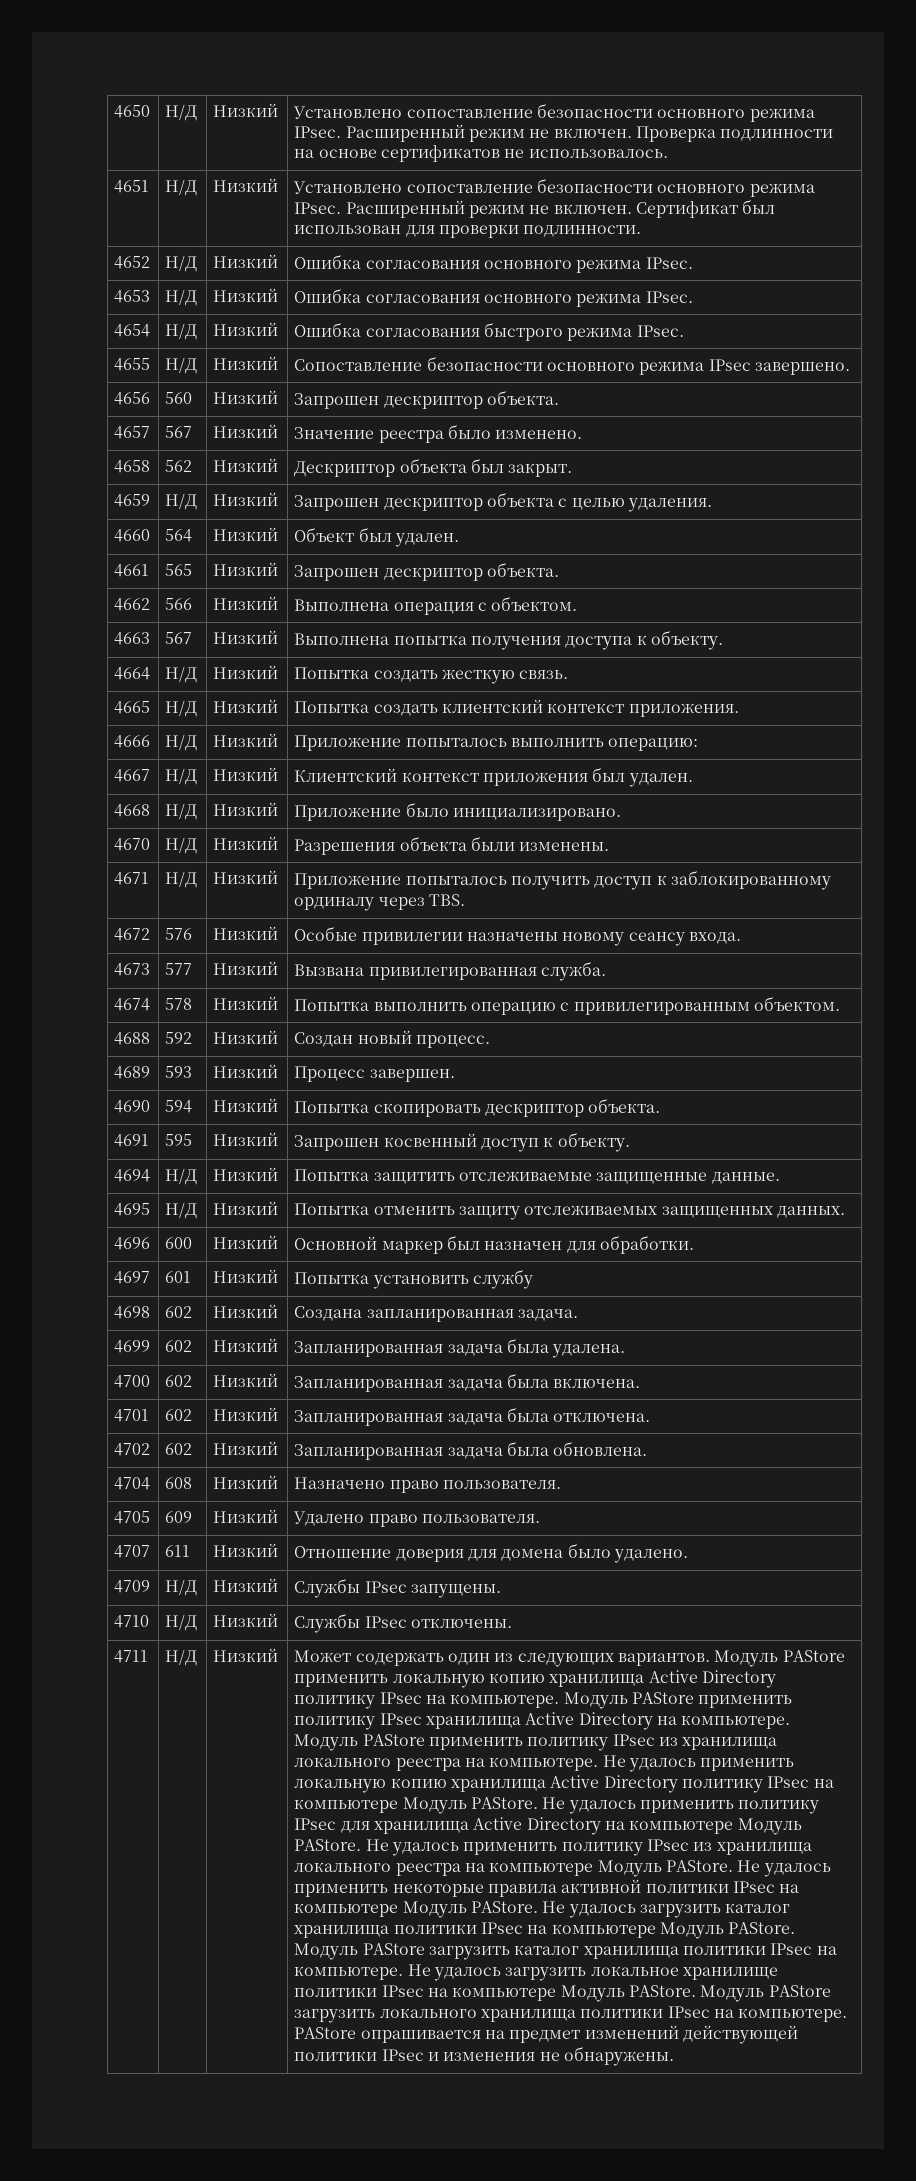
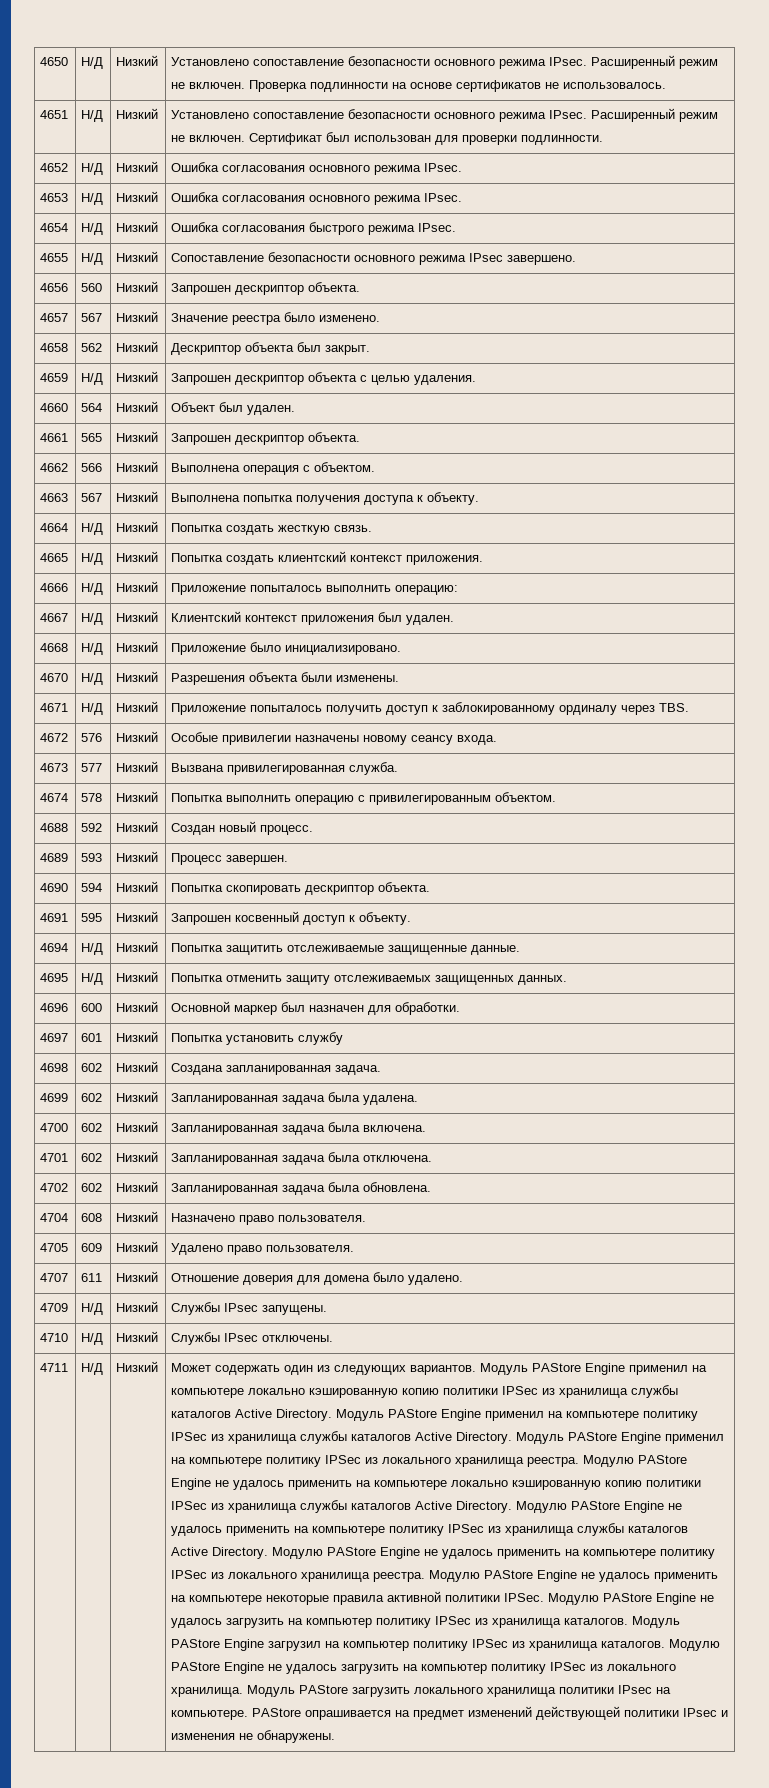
[294,1670,777,1688] [294,1692,793,1709] [294,1712,791,1730] [294,1734,778,1751] [294,1755,795,1772] [294,1775,834,1793] [294,1797,820,1814] [294,1817,802,1835] [294,1839,812,1856] [294,1860,831,1877] [294,1879,800,1897] [294,1901,791,1918] [294,1922,796,1939] [294,1943,837,1960] [294,1964,779,1981] [294,1985,697,2002] применить локальную копию хранилища Active Directory политику IPsec на компьютере. Модуль PAStore применить политику IPsec хранилища Active Directory на компьютере. Модуль PAStore применить политику IPsec из хранилища локального реестра на компьютере. Не удалось применить локальную копию хранилища Active Directory политику IPsec на компьютере Модуль PAStore. Не удалось применить политику IPsec для хранилища Active Directory на компьютере Модуль PAStore. Не удалось применить политику IPsec из хранилища локального реестра на компьютере Модуль PAStore. Не удалось применить некоторые правила активной политики IPsec на компьютере Модуль PAStore. Не удалось загрузить каталог хранилища политики IPsec на компьютере Модуль PAStore. Модуль PAStore загрузить каталог хранилища политики IPsec на компьютере. Не удалось загрузить локальное хранилище политики IPsec на компьютере Модуль PAStore. -> [585,1363,708,1375] [171,1385,679,1398] [171,1409,699,1421] [171,1431,725,1444] [171,1455,688,1467] [171,1478,702,1490] [171,1500,683,1513] [171,1523,689,1536] [171,1547,716,1559] [171,1570,719,1582] [171,1591,715,1605] [171,1616,681,1628] [171,1639,721,1651] [171,1662,677,1674] [171,1687,244,1697] Engine применил на компьютере локально кэшированную копию политики IPSec из хранилища службы каталогов Active Directory. Модуль PAStore Engine применил на компьютере политику IPSec из хранилища службы каталогов Active Directory. Модуль PAStore Engine применил на компьютере политику IPSec из локального хранилища реестра. Модулю PAStore Engine не удалось применить на компьютере локально кэшированную копию политики IPSec из хранилища службы каталогов Active Directory. Модулю PAStore Engine не удалось применить на компьютере политику IPSec из хранилища службы каталогов Active Directory. Модулю PAStore Engine не удалось применить на компьютере политику IPSec из локального хранилища реестра. Модулю PAStore Engine не удалось применить на компьютере некоторые правила активной политики IPSec. Модулю PAStore Engine не удалось загрузить на компьютер политику IPSec из хранилища каталогов. Модуль PAStore Engine загрузил на компьютер политику IPSec из хранилища каталогов. Модулю PAStore Engine не удалось загрузить на компьютер политику IPSec из локального хранилища.

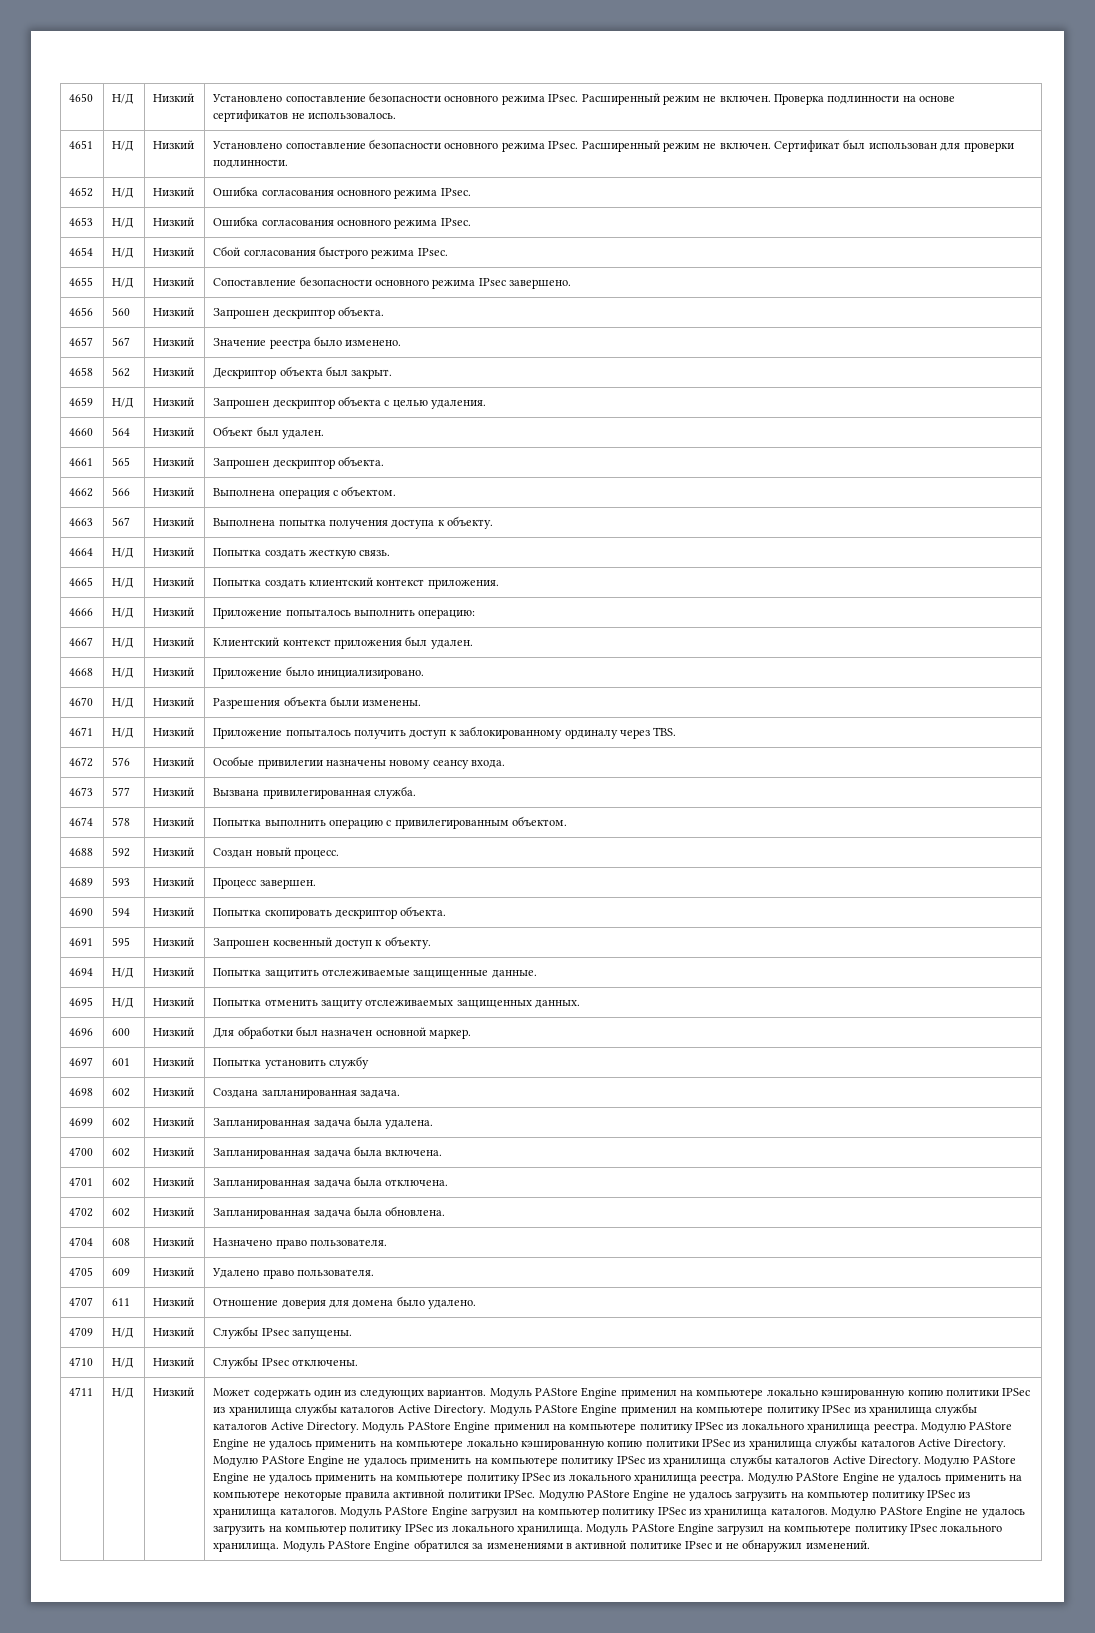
[171,222,220,232] Ошибка -> [213,246,241,256] Сбой
[171,1001,461,1015] Основной маркер был назначен для обработки. -> [213,1026,472,1039] Для обработки был назначен основной маркер.
[352,1685,672,1697] [171,1706,729,1720] [171,1730,336,1743] загрузить локального хранилища политики IPsec на компьютере. PAStore опрашивается на предмет изменений действующей политики IPsec и изменения не обнаружены. -> [678,1523,1003,1535] [213,1539,870,1552] Engine загрузил на компьютере политику IPsec локального хранилища. Модуль PAStore Engine обратился за изменениями в активной политике IPsec и не обнаружил изменений.

